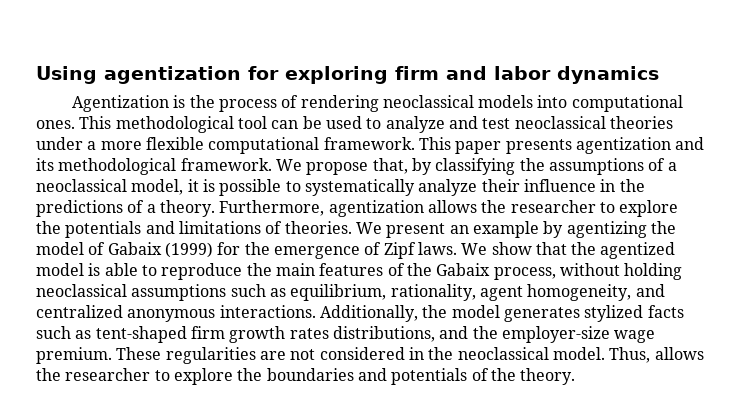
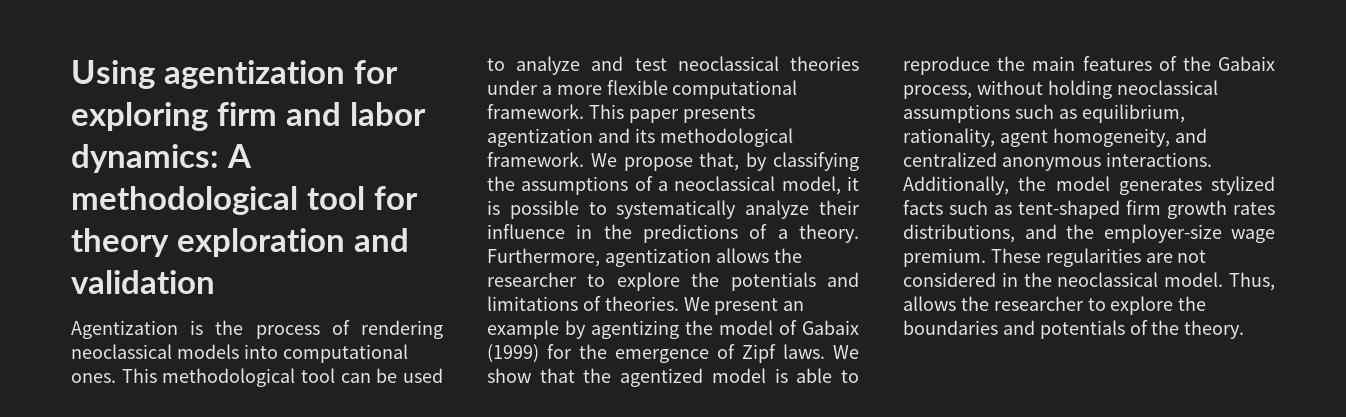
[557,66,659,84] dynamics -> [71,144,252,173] [71,186,418,215] [71,228,409,257] [71,270,215,294] dynamics: A methodological tool for theory exploration and validation

